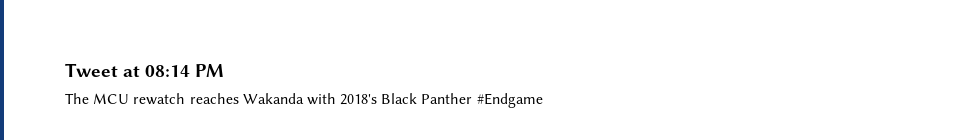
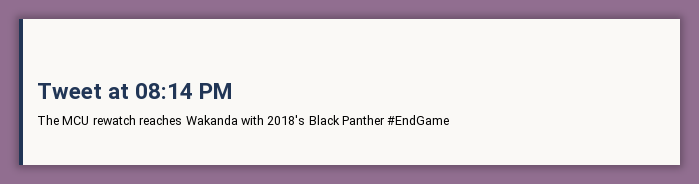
[476,93,543,108] #Endgame -> [387,115,450,125] #EndGame

